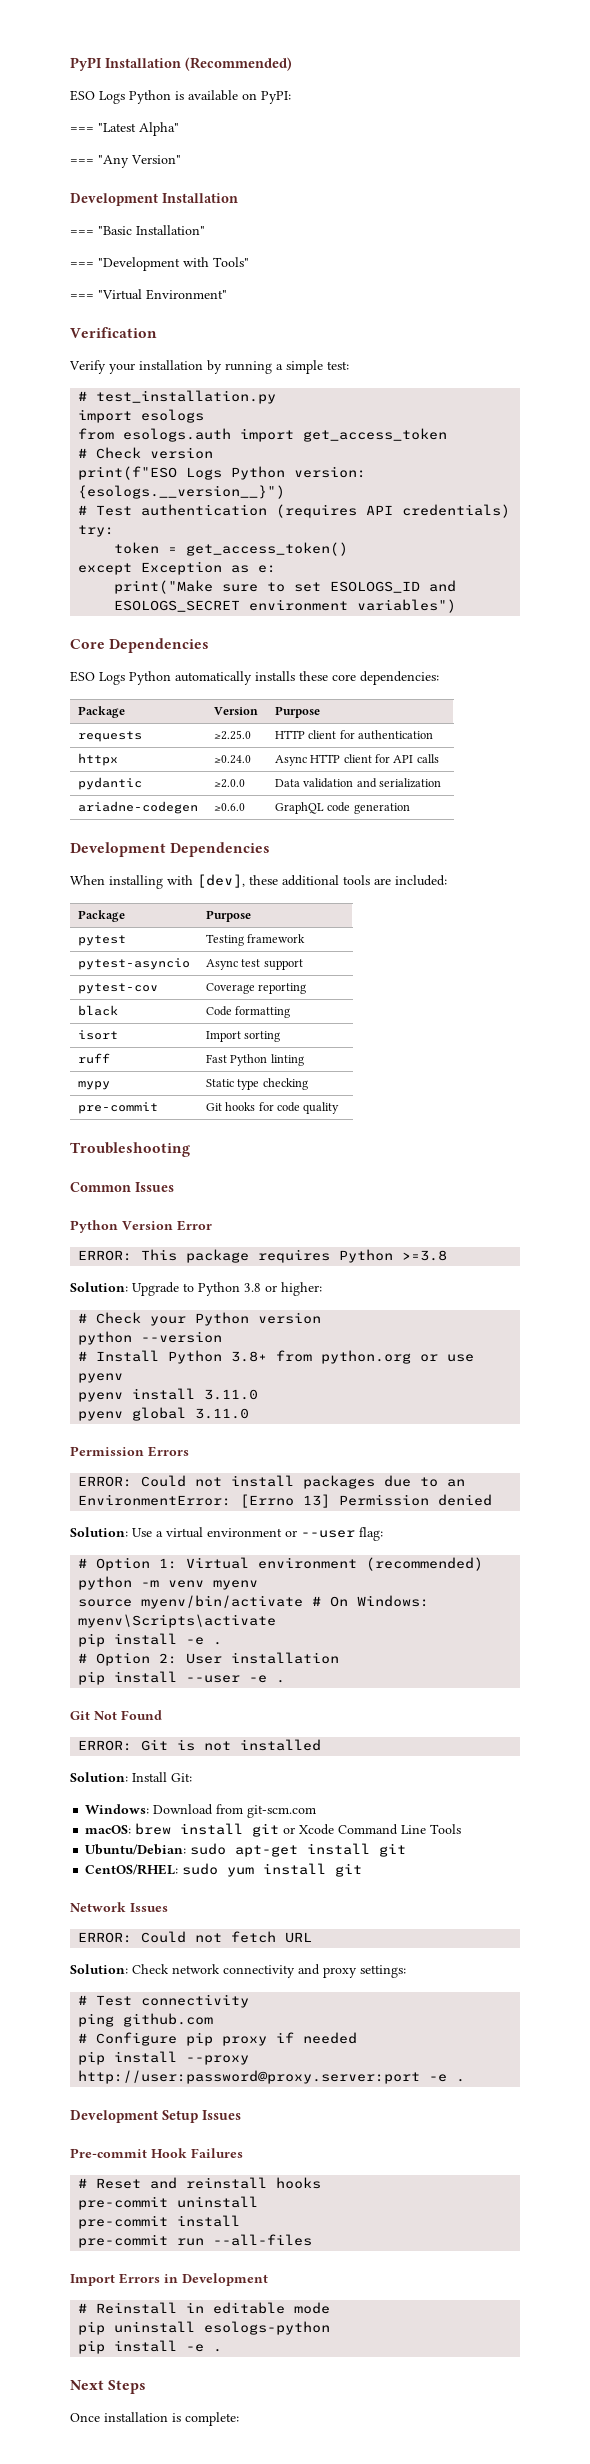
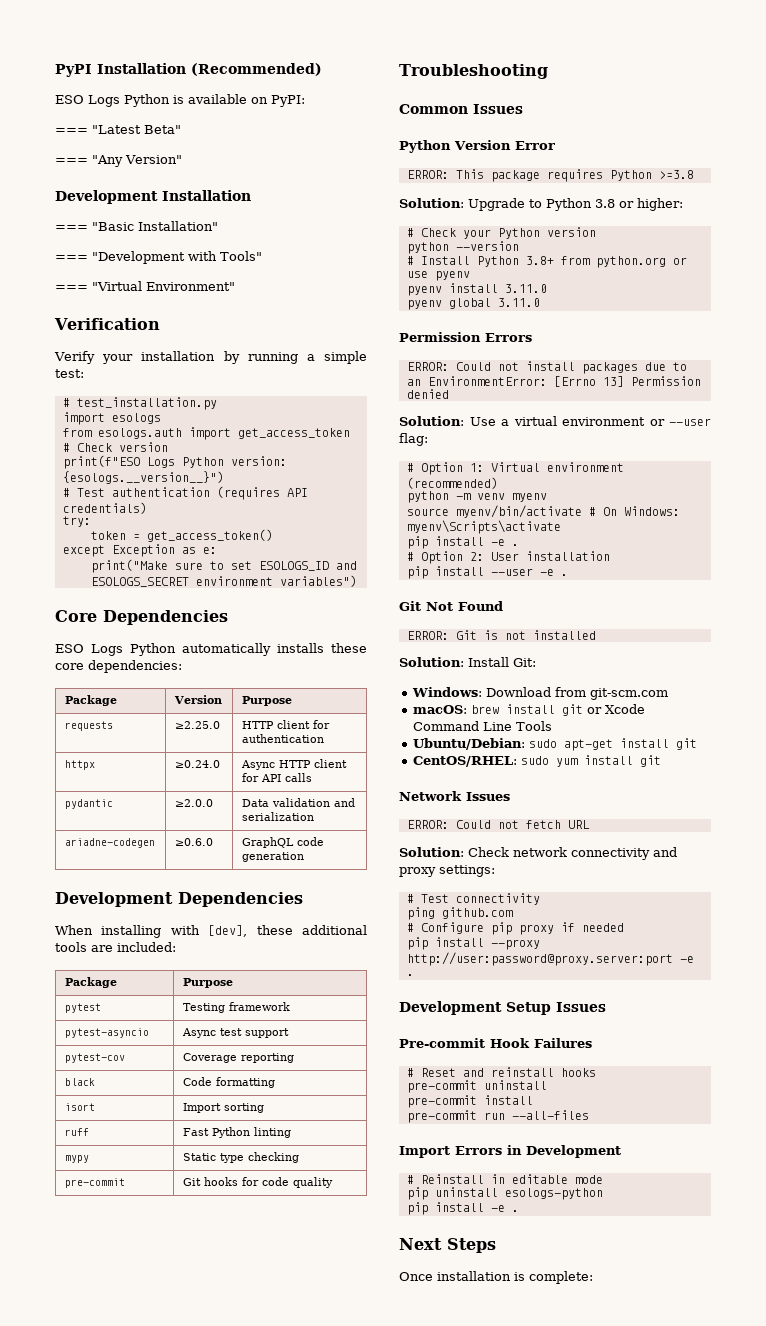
[139,122,179,136] Alpha" -> [144,125,181,134] Beta"

